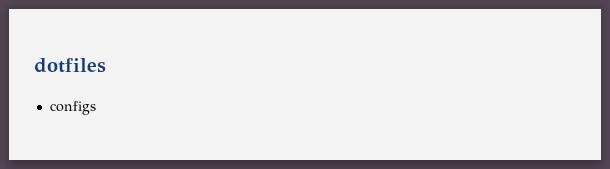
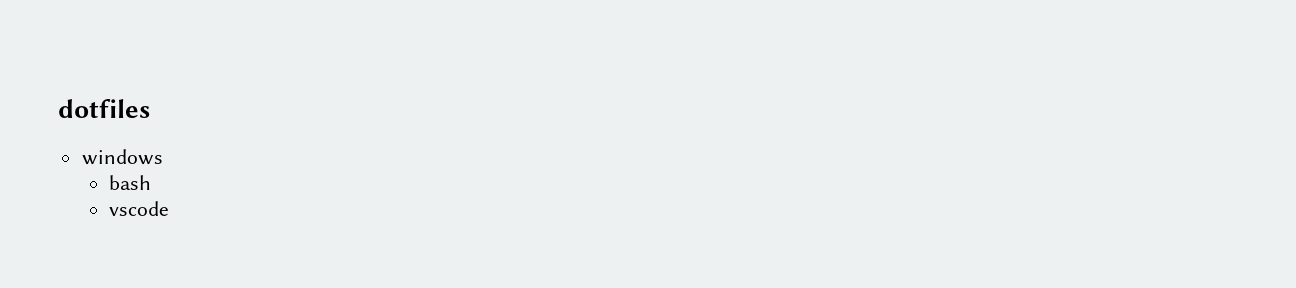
[49,101,96,115] configs -> [81,149,163,165] [109,175,152,190] [109,201,170,216] windows // bash // vscode

